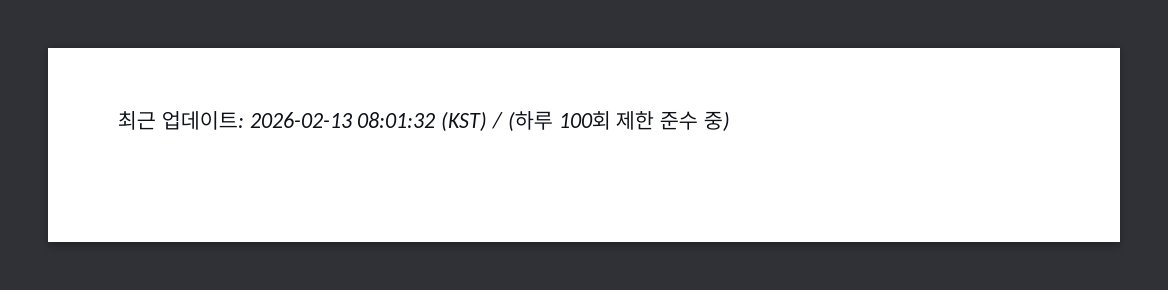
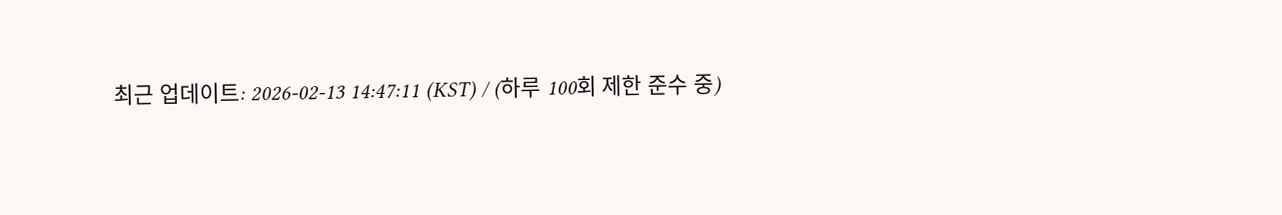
[357,112,436,128] 08:01:32 -> [349,83,421,100] 14:47:11

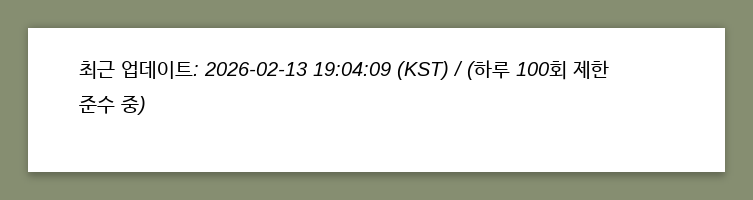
[349,83,421,100] 14:47:11 -> [313,62,391,76] 19:04:09

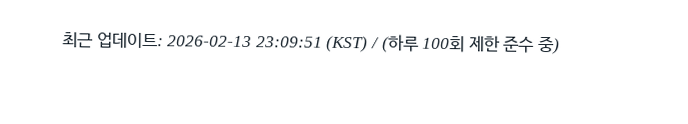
[313,62,391,76] 19:04:09 -> [255,36,323,48] 23:09:51

